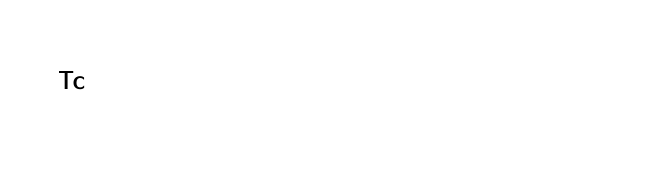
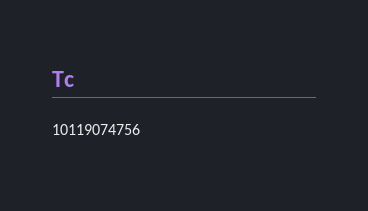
(85, 80) none -> [52,124,140,135] // 10119074756

